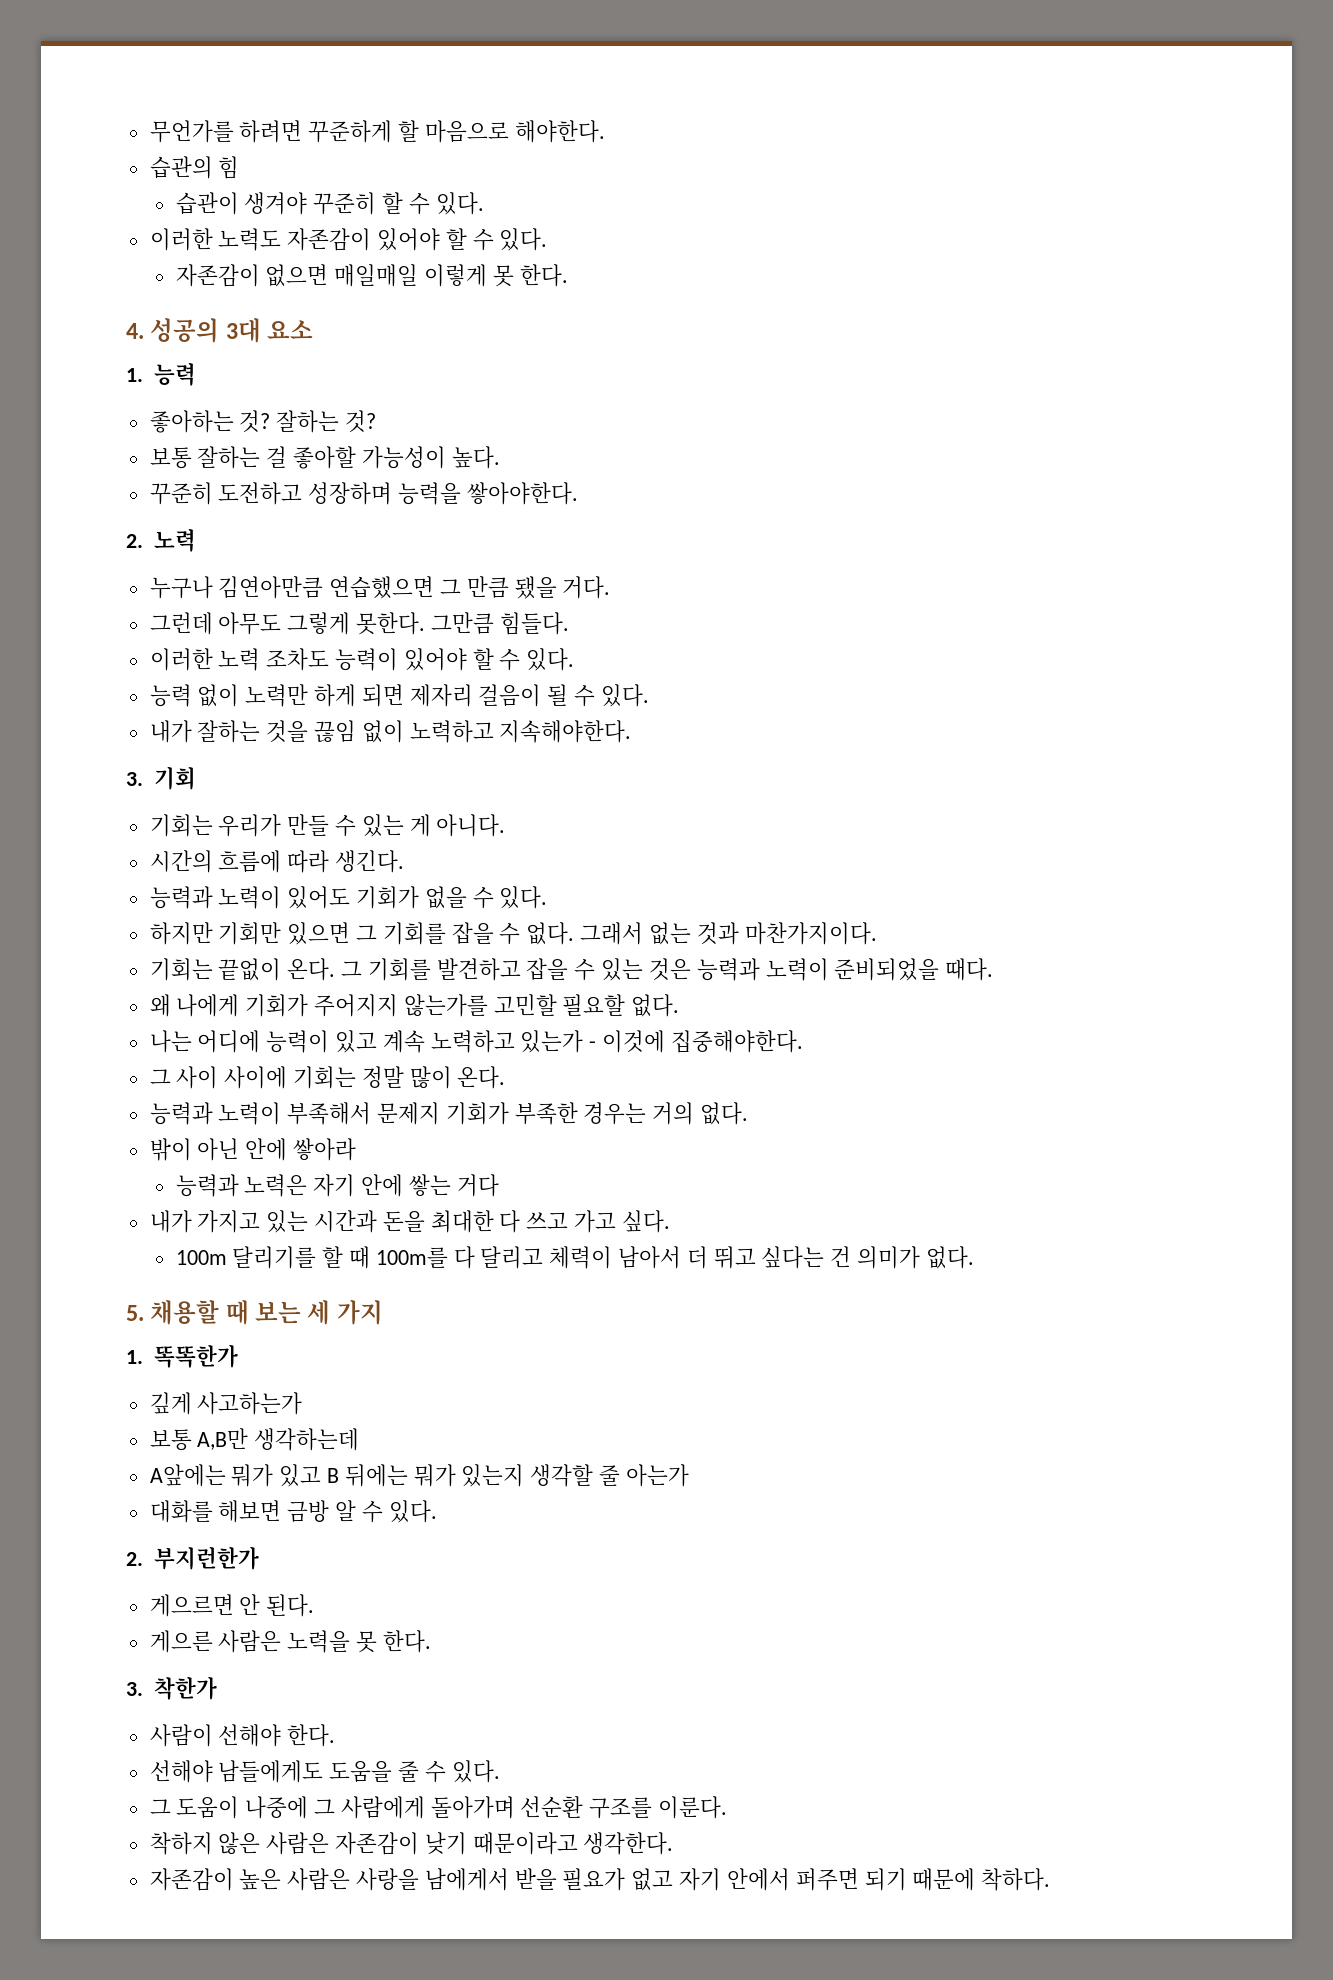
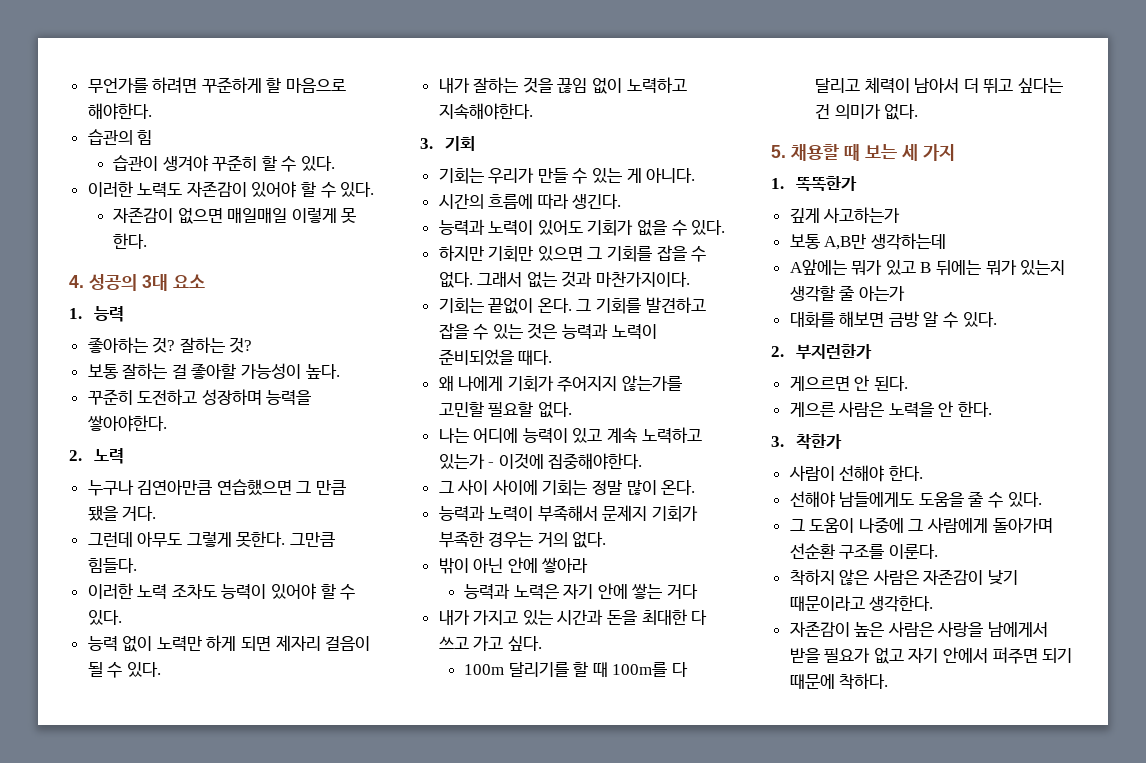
[356,1631,378,1653] 못 -> [938,401,954,417] 안

